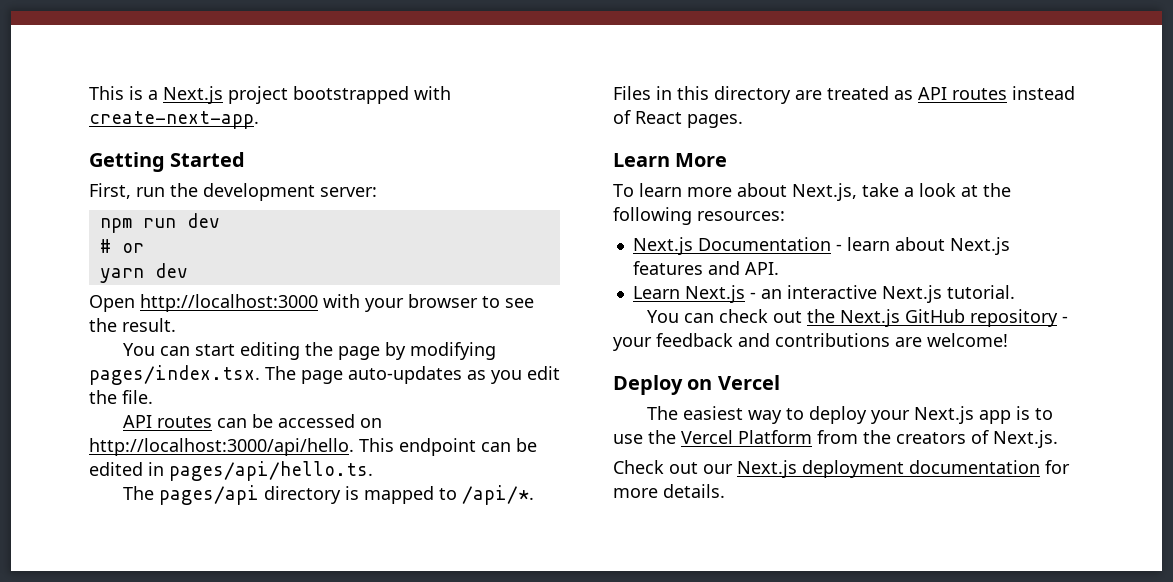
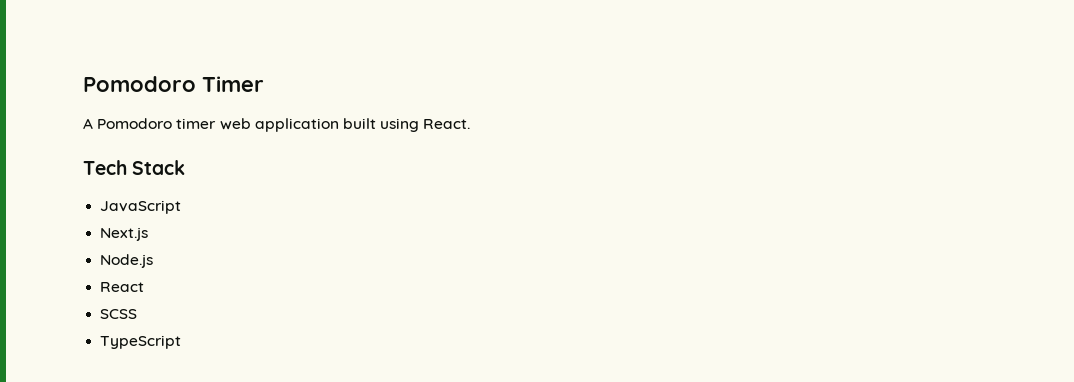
[89,86,451,104] [89,111,259,129] [89,152,246,172] [89,183,377,201] [99,213,220,233] [99,239,144,253] [99,263,188,283] [89,294,534,312] [89,318,176,332] [122,342,496,360] [89,365,560,385] [89,390,153,404] [122,414,382,428] [89,438,537,456] [89,461,373,481] [122,485,534,505] [613,86,1075,104] [613,110,743,128] [613,153,728,167] [613,183,1011,201] [613,207,785,225] [632,237,1010,255] [632,261,779,275] [632,285,1015,303] [646,309,1068,327] [613,333,1008,351] [613,375,780,395] [646,406,1053,424] [613,430,1058,448] [613,460,1070,478] [613,484,725,498] This is a Next.js project bootstrapped with create-next-app. // Getting Started // First, run the development server: // npm run dev // # or // yarn dev // Open http://localhost:3000 with your browser to see the result. // You can start editing the page by modifying pages/index.tsx. The page auto-updates as you edit the file. // API routes can be accessed on http://localhost:3000/api/hello. This endpoint can be edited in pages/api/hello.ts. // The pages/api directory is mapped to /api/*. Files in this directory are treated as API routes instead of React pages. // Learn More // To learn more about Next.js, take a look at the following resources: // Next.js Documentation - learn about Next.js features and API. // Learn Next.js - an interactive Next.js tutorial. // You can check out the Next.js GitHub repository - your feedback and contributions are welcome! // Deploy on Vercel // The easiest way to deploy your Next.js app is to use the Vercel Platform from the creators of Next.js. // Check out our Next.js deployment documentation for more details. -> [83,76,264,92] [83,118,471,132] [83,160,186,175] [100,200,182,214] [100,227,149,241] [100,254,154,268] [100,282,145,292] [100,309,138,319] [100,335,182,349] Pomodoro Timer // A Pomodoro timer web application built using React. // Tech Stack // JavaScript // Next.js // Node.js // React // SCSS // TypeScript

